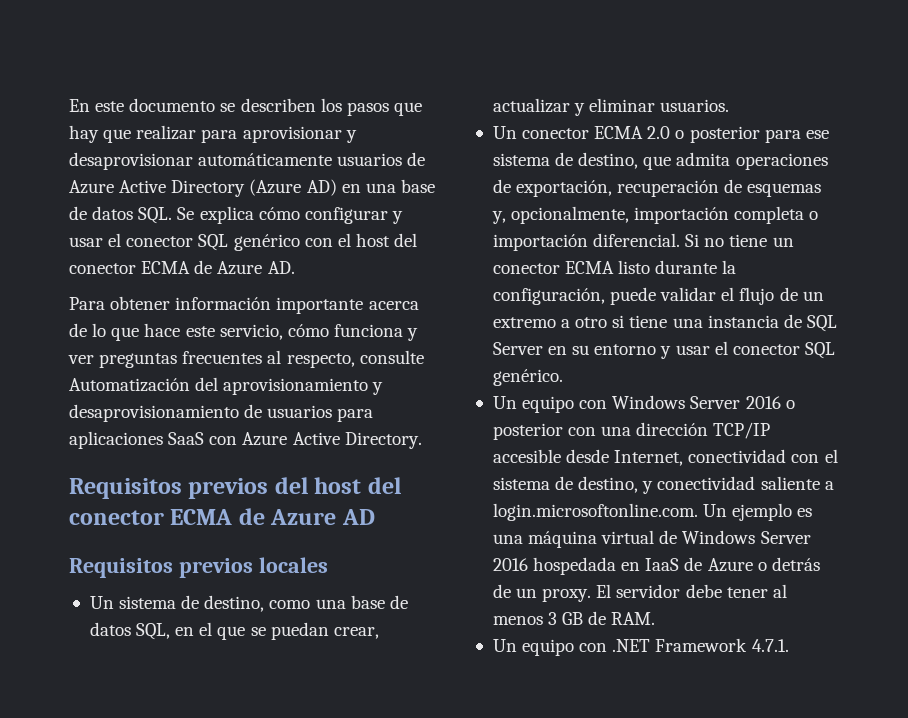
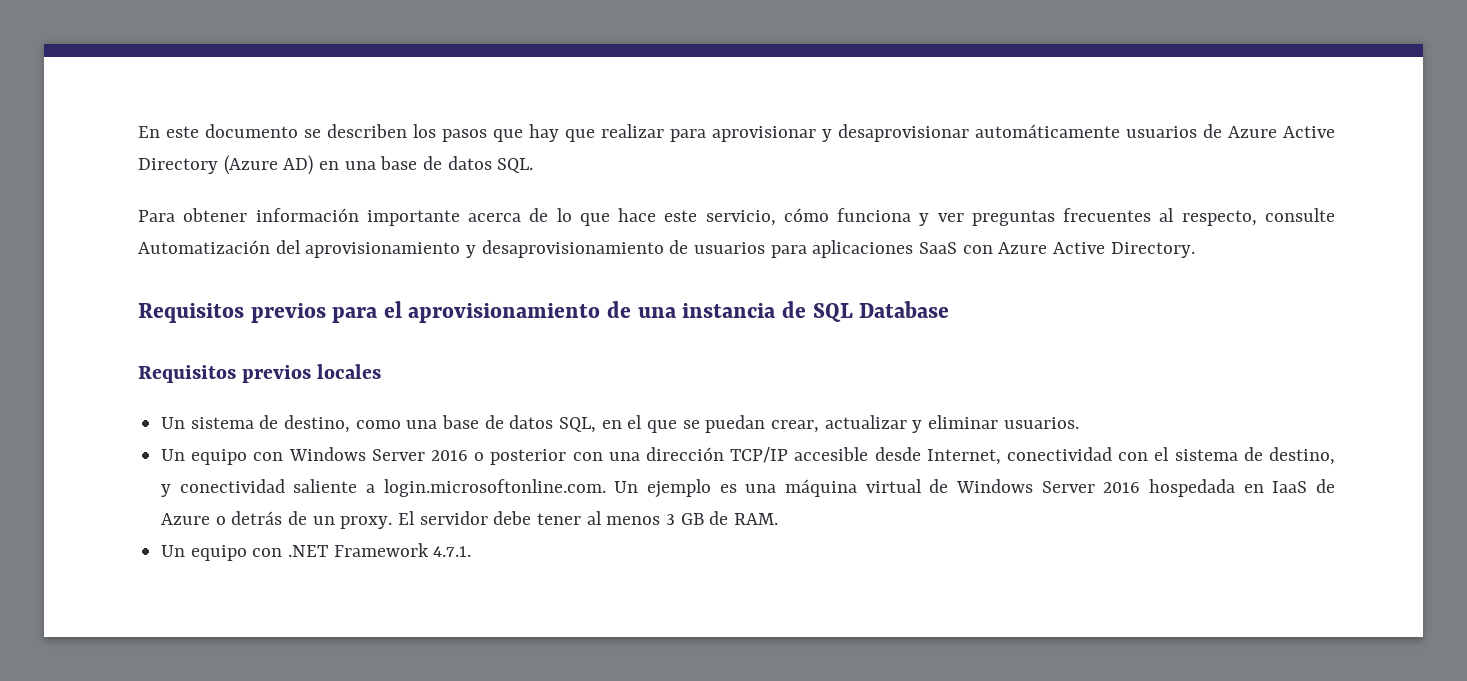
[177,206,403,224] [69,233,418,251] [69,260,295,275] Se explica cómo configurar y usar el conector SQL genérico con el host del conector ECMA de Azure AD. -> (534, 165) none
[274,477,401,494] [69,508,375,525] del host del conector ECMA de Azure AD -> [332,301,950,323] para el aprovisionamiento de una instancia de SQL Database
[492,126,829,143] [492,152,828,170] [492,179,822,197] [491,206,819,224] [492,233,794,251] [492,260,737,274] [492,287,824,305] [492,314,837,332] [492,341,835,359] [492,369,563,386] // Un conector ECMA 2.0 o posterior para ese sistema de destino, que admita operaciones de exportación, recuperación de esquemas y, opcionalmente, importación completa o importación diferencial. Si no tiene un conector ECMA listo durante la configuración, puede validar el flujo de un extremo a otro si tiene una instancia de SQL Server en su entorno y usar el conector SQL genérico. -> (1079, 423) none

